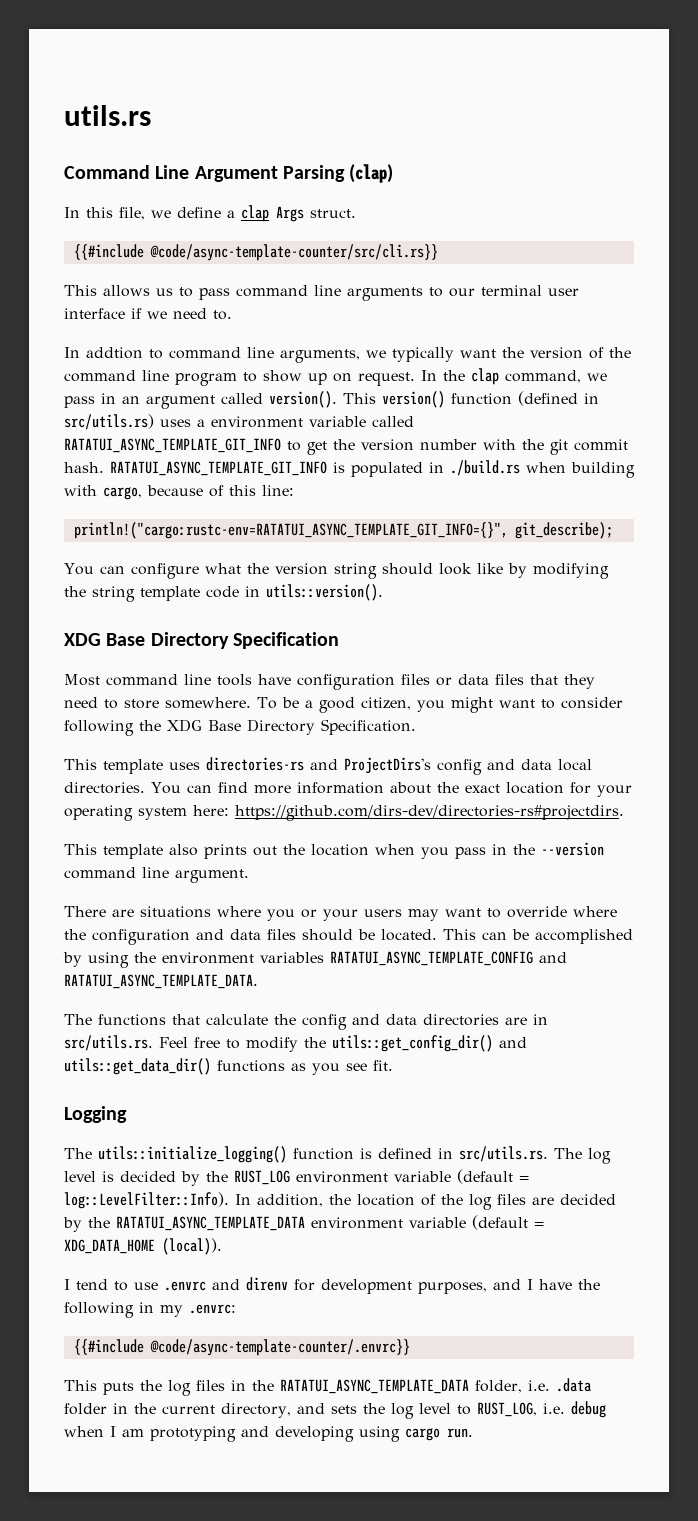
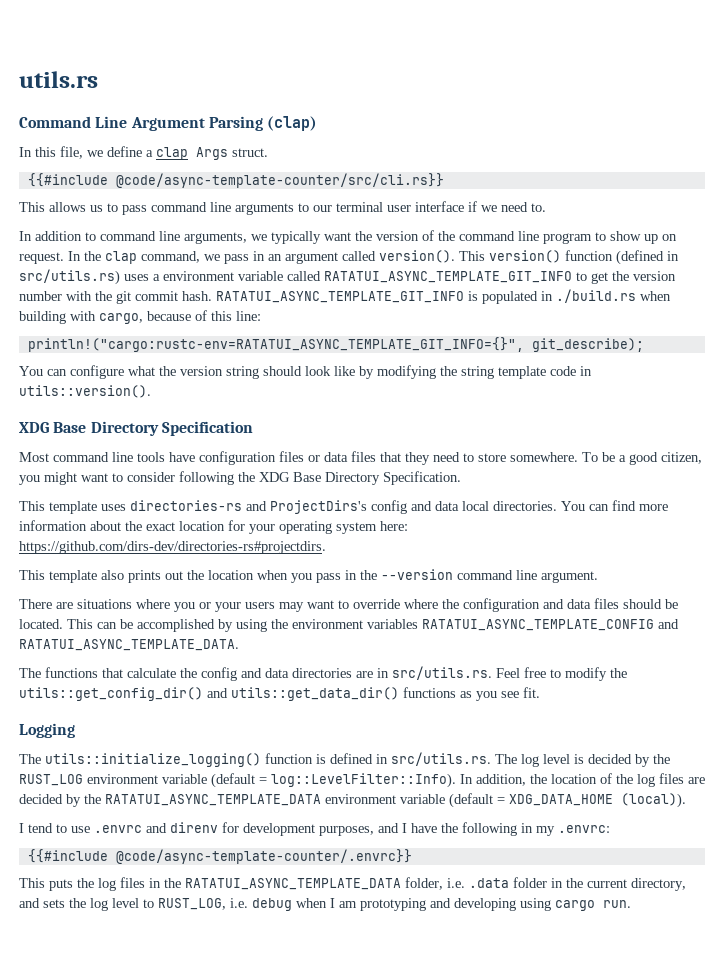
[86,347,143,359] addtion -> [35,231,82,241] addition

